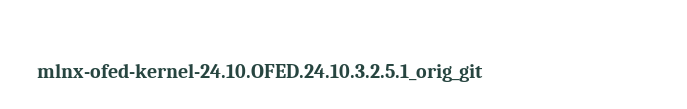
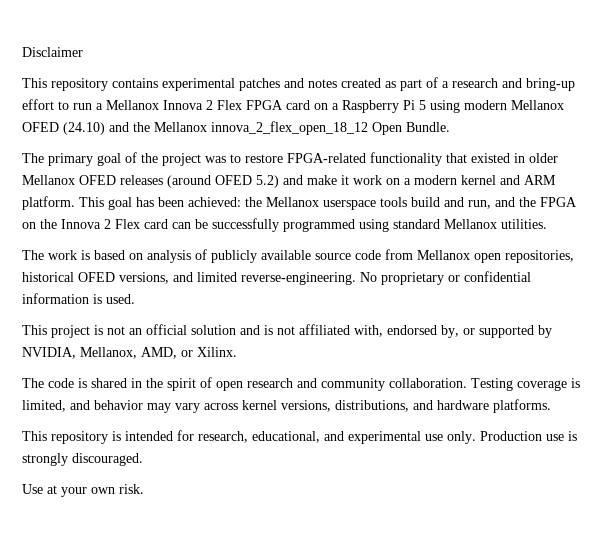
[37,63,483,82] mlnx-ofed-kernel-24.10.OFED.24.10.3.2.5.1_orig_git -> [22,47,83,57] [22,77,575,91] [22,99,564,113] [22,121,450,135] [22,152,558,166] [22,175,556,188] [22,196,577,210] [22,218,547,232] [22,249,574,263] [22,271,531,285] [22,293,135,304] [22,324,552,338] [22,347,237,359] [22,377,580,391] [22,399,551,413] [22,430,577,444] [22,453,143,466] [22,484,144,497] Disclaimer // This repository contains experimental patches and notes created as part of a research and bring-up effort to run a Mellanox Innova 2 Flex FPGA card on a Raspberry Pi 5 using modern Mellanox OFED (24.10) and the Mellanox innova_2_flex_open_18_12 Open Bundle. // The primary goal of the project was to restore FPGA-related functionality that existed in older Mellanox OFED releases (around OFED 5.2) and make it work on a modern kernel and ARM platform. This goal has been achieved: the Mellanox userspace tools build and run, and the FPGA on the Innova 2 Flex card can be successfully programmed using standard Mellanox utilities. // The work is based on analysis of publicly available source code from Mellanox open repositories, historical OFED versions, and limited reverse-engineering. No proprietary or confidential information is used. // This project is not an official solution and is not affiliated with, endorsed by, or supported by NVIDIA, Mellanox, AMD, or Xilinx. // The code is shared in the spirit of open research and community collaboration. Testing coverage is limited, and behavior may vary across kernel versions, distributions, and hardware platforms. // This repository is intended for research, educational, and experimental use only. Production use is strongly discouraged. // Use at your own risk.

